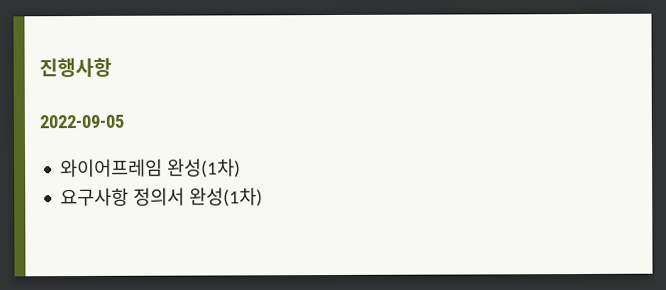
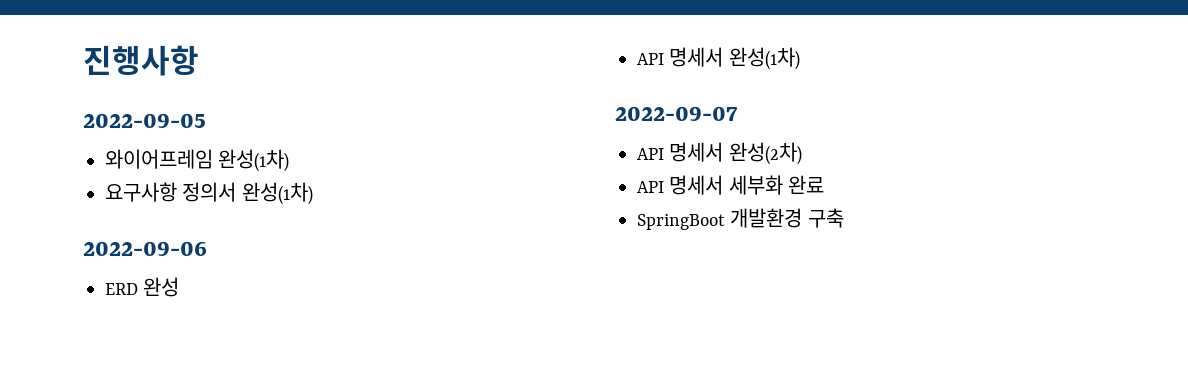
(264, 197) none -> [83,241,207,256] [105,277,180,297] [637,47,800,70] [615,106,738,121] [637,142,802,165] [637,175,825,195] [637,208,844,230] // 2022-09-06 // ERD 완성 // API 명세서 완성(1차) // 2022-09-07 // API 명세서 완성(2차) // API 명세서 세부화 완료 // SpringBoot 개발환경 구축

